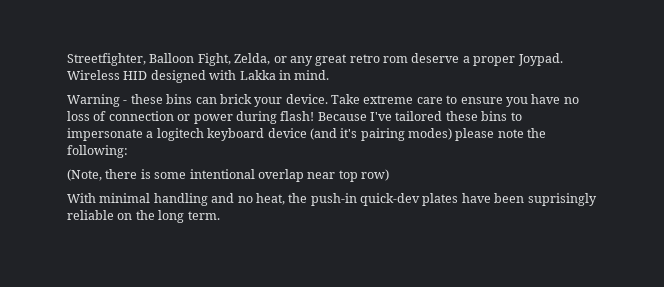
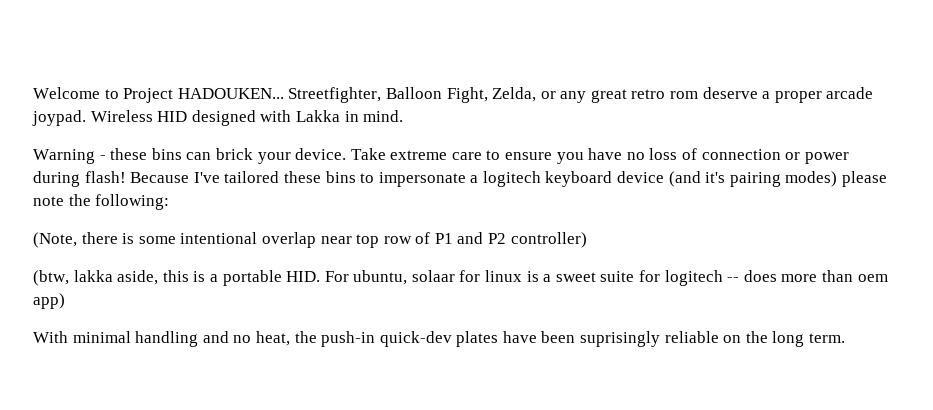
(67, 59) none -> [33,87,284,103] Welcome to Project HADOUKEN...
[517,53,563,66] Joypad. -> [826,87,874,99] [32,110,86,126] arcade joypad.
[361,169,389,181] row) -> [383,232,587,248] [33,270,888,286] [33,293,65,309] row of P1 and P2 controller) // (btw, lakka aside, this is a portable HID. For ubuntu, solaar for linux is a sweet suite for logitech -- does more than oem app)

